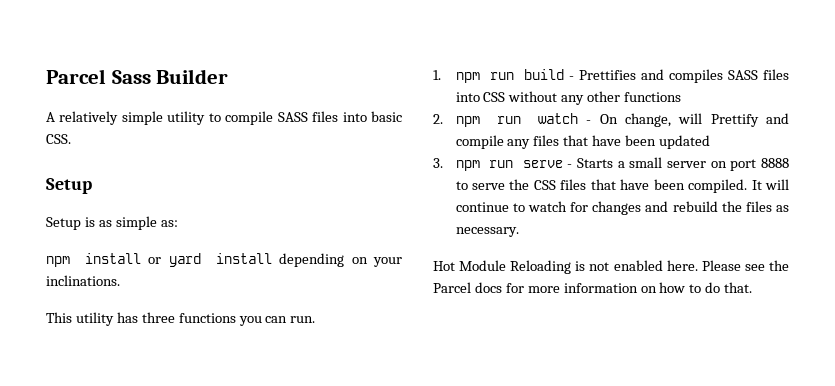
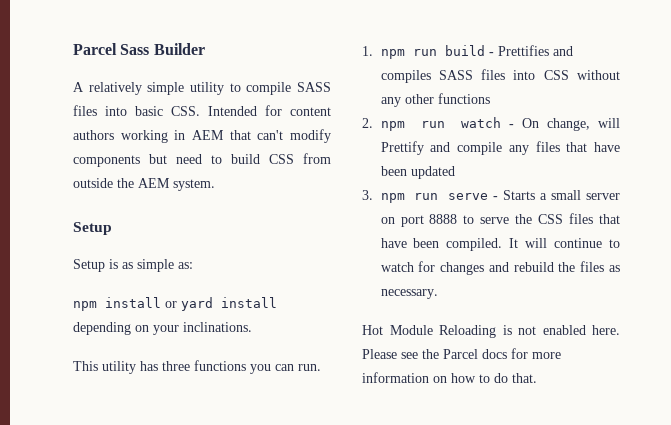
(71, 139) none -> [208,105,331,116] [73,129,331,143] [73,153,331,167] [73,178,215,191] Intended for content authors working in AEM that can't modify components but need to build CSS from outside the AEM system.

